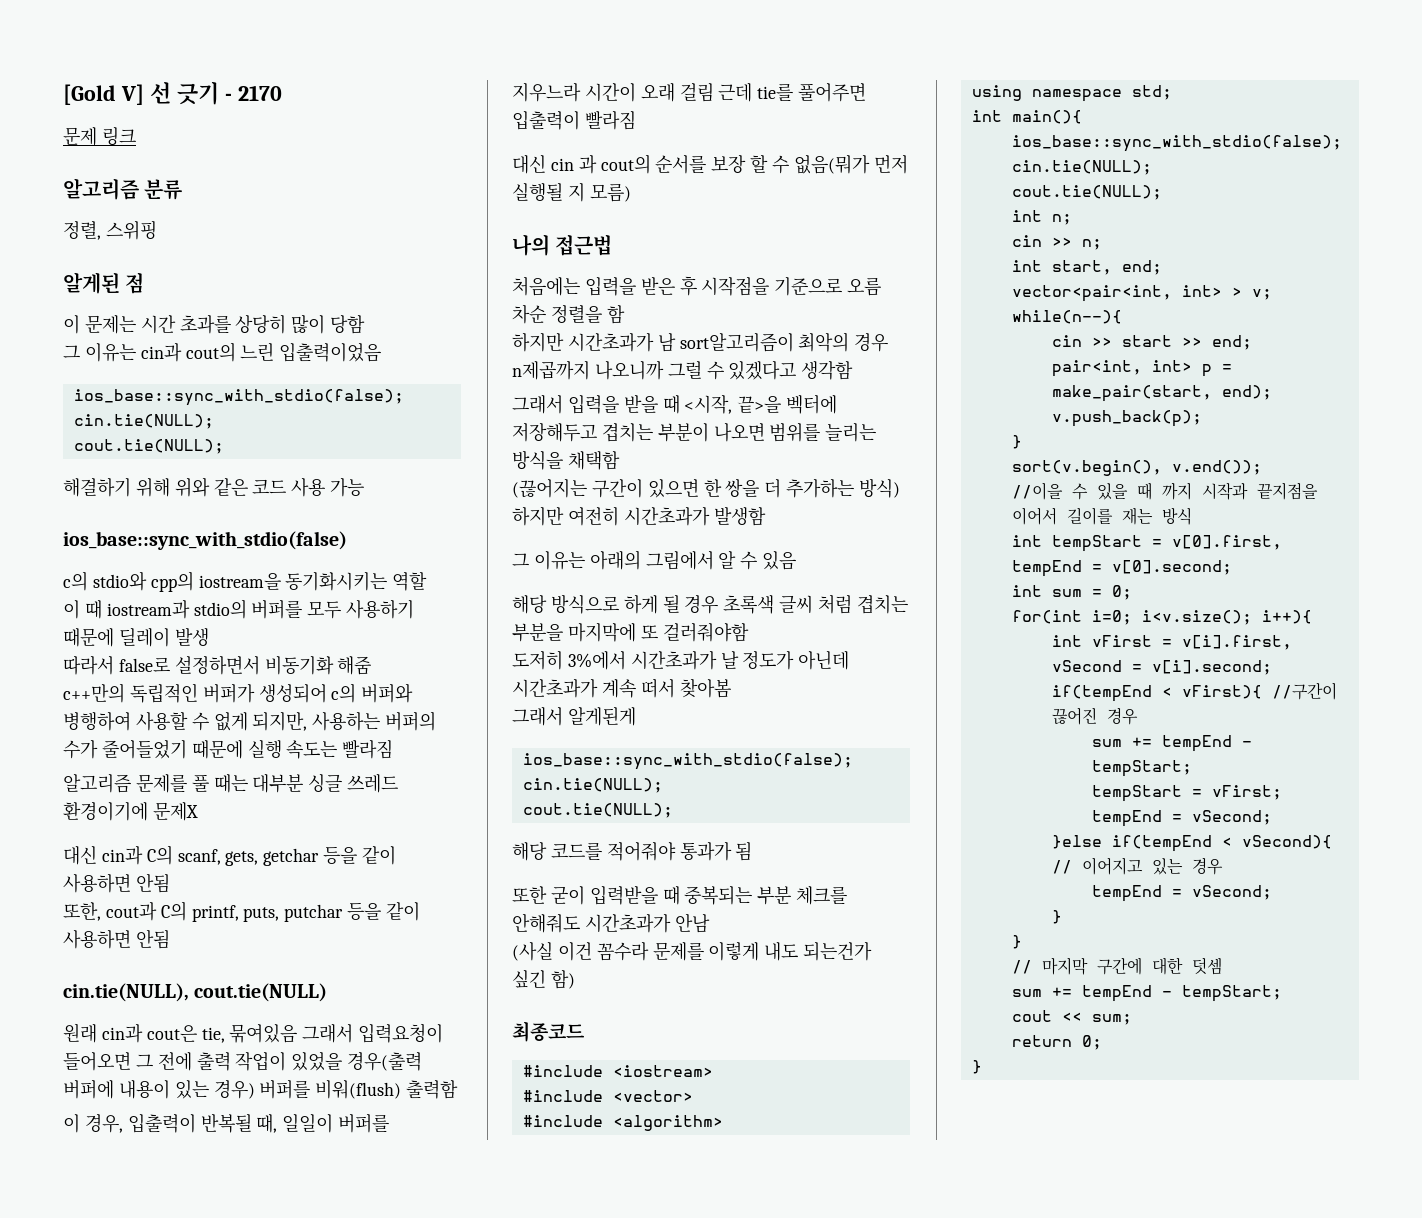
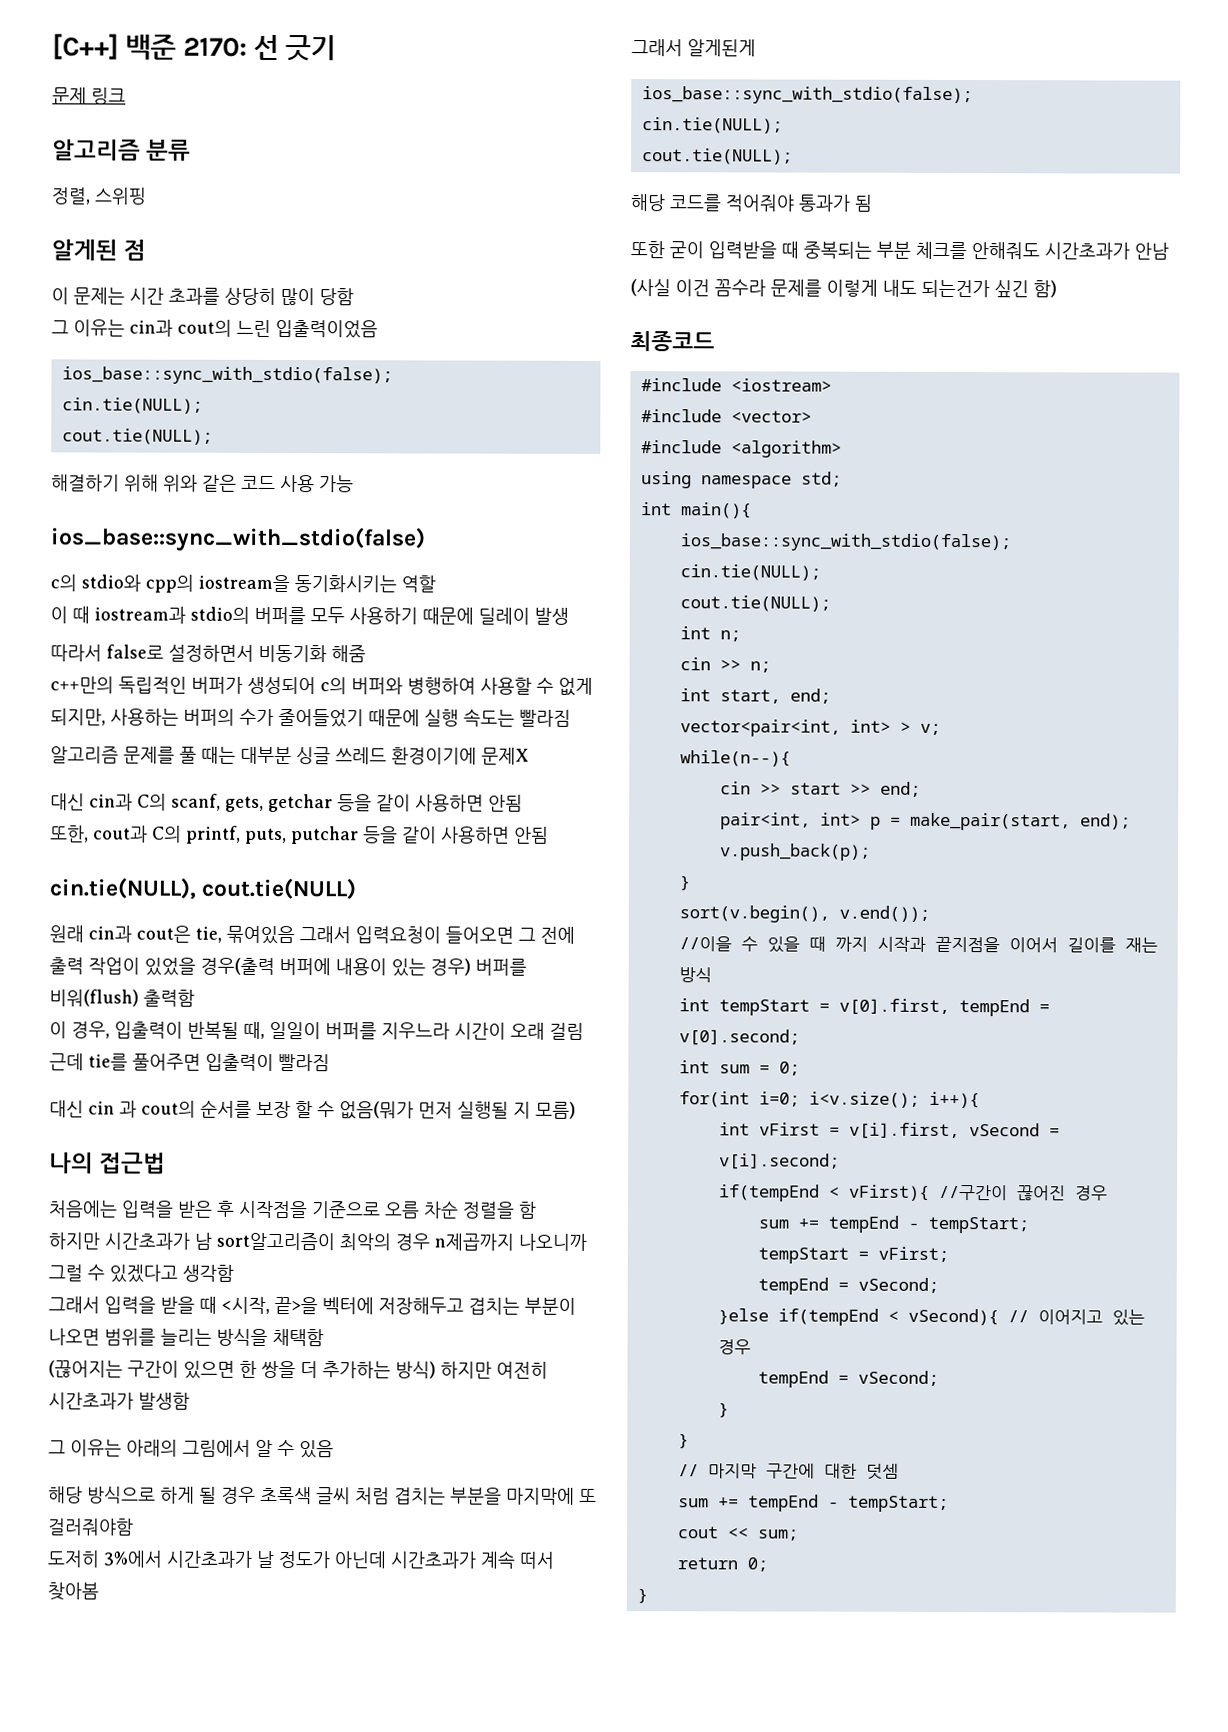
[63,84,144,105] [Gold V] -> [52,33,247,60] [C++] 백준 2170:
[224,85,282,101] - 2170 -> (337, 48) none

